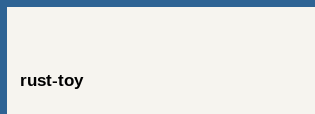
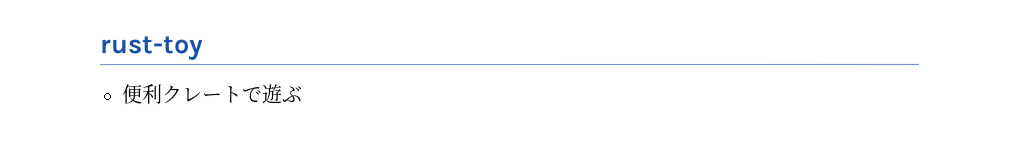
(84, 82) none -> [122,84,303,105] // 便利クレートで遊ぶ

